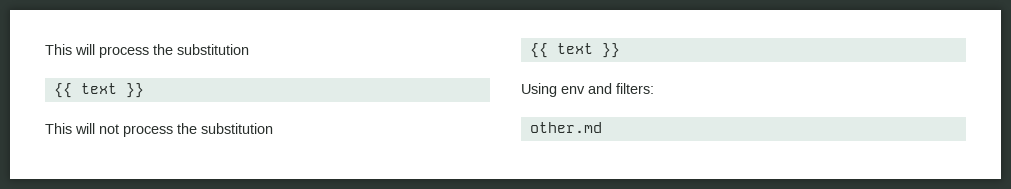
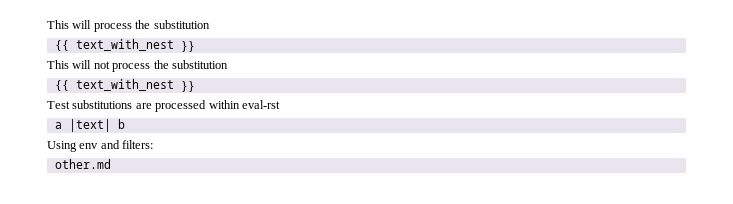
[80,83,117,94] text -> [75,39,174,51] text_with_nest
[556,43,620,58] text }} -> [75,79,195,92] [47,100,280,112] [54,119,125,132] text_with_nest }} // Test substitutions are processed within eval-rst // a |text| b

